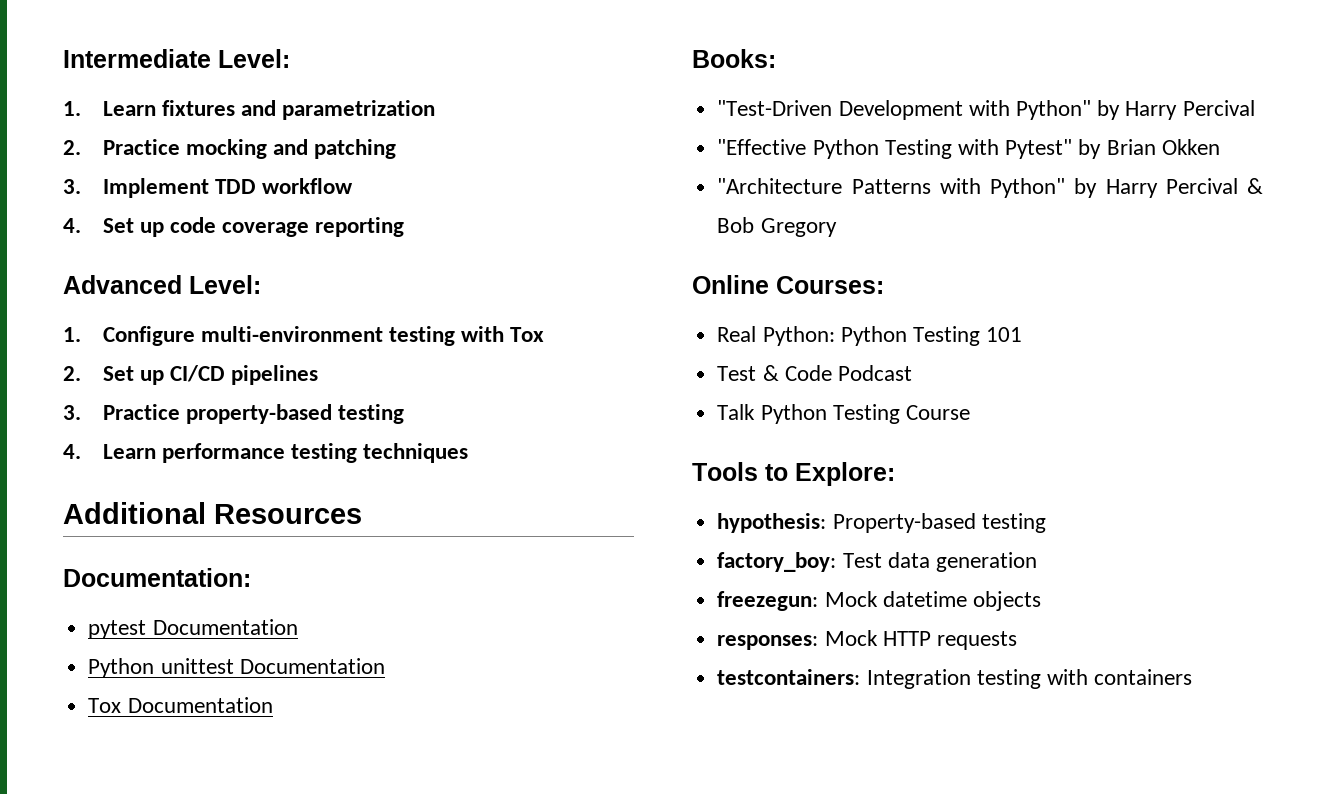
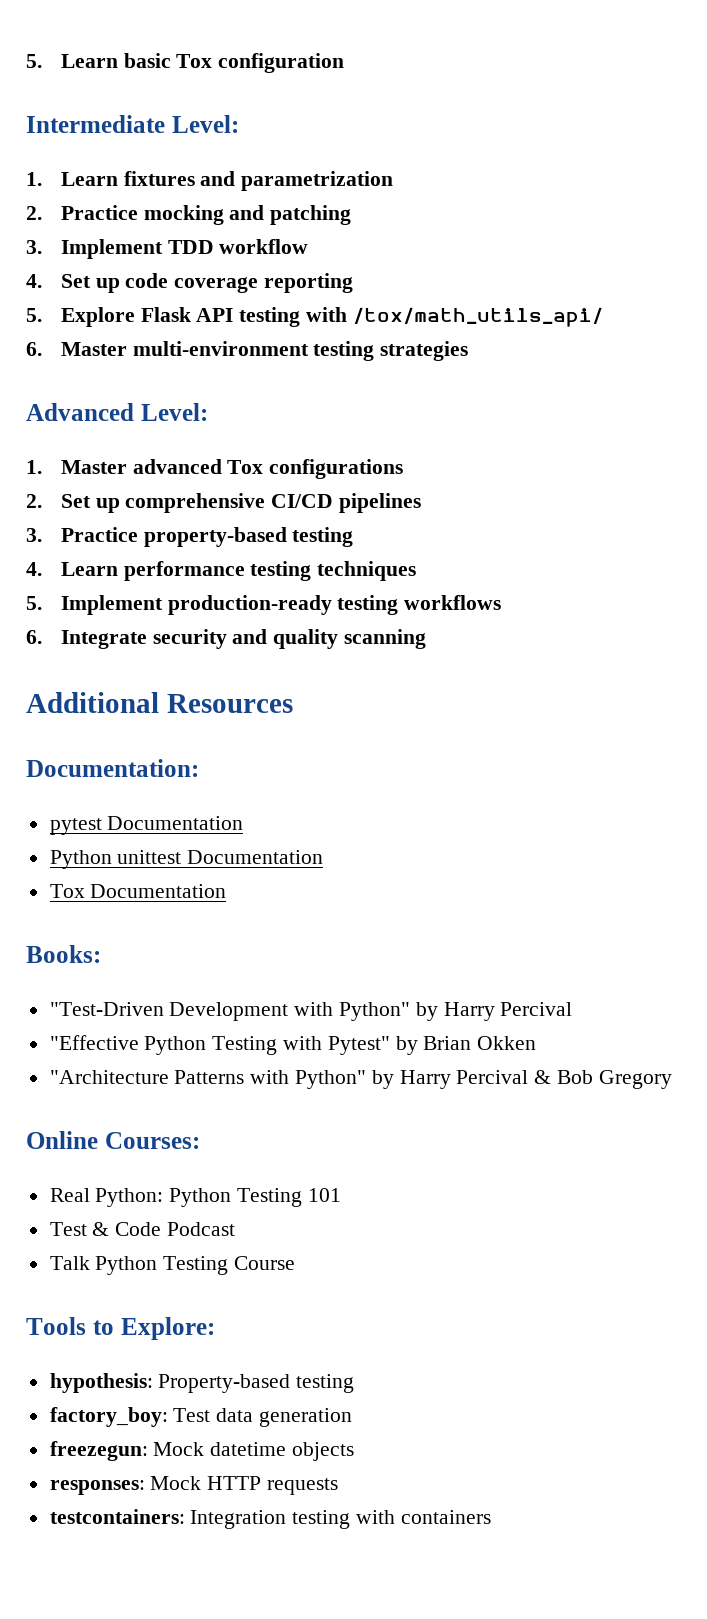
(63, 58) none -> [26,53,345,73] 5. Learn basic Tox configuration //
(405, 227) none -> [26,307,603,327] [26,341,469,361] // 5. Explore Flask API testing with /tox/math_utils_api/ // 6. Master multi-environment testing strategies
[102,326,545,346] Configure multi-environment testing with Tox -> [60,459,404,479] Master advanced Tox configurations
(164, 377) none -> [125,493,266,513] comprehensive
(469, 453) none -> [26,595,502,615] [26,629,427,649] // 5. Implement production-ready testing workflows // 6. Integrate security and quality scanning

